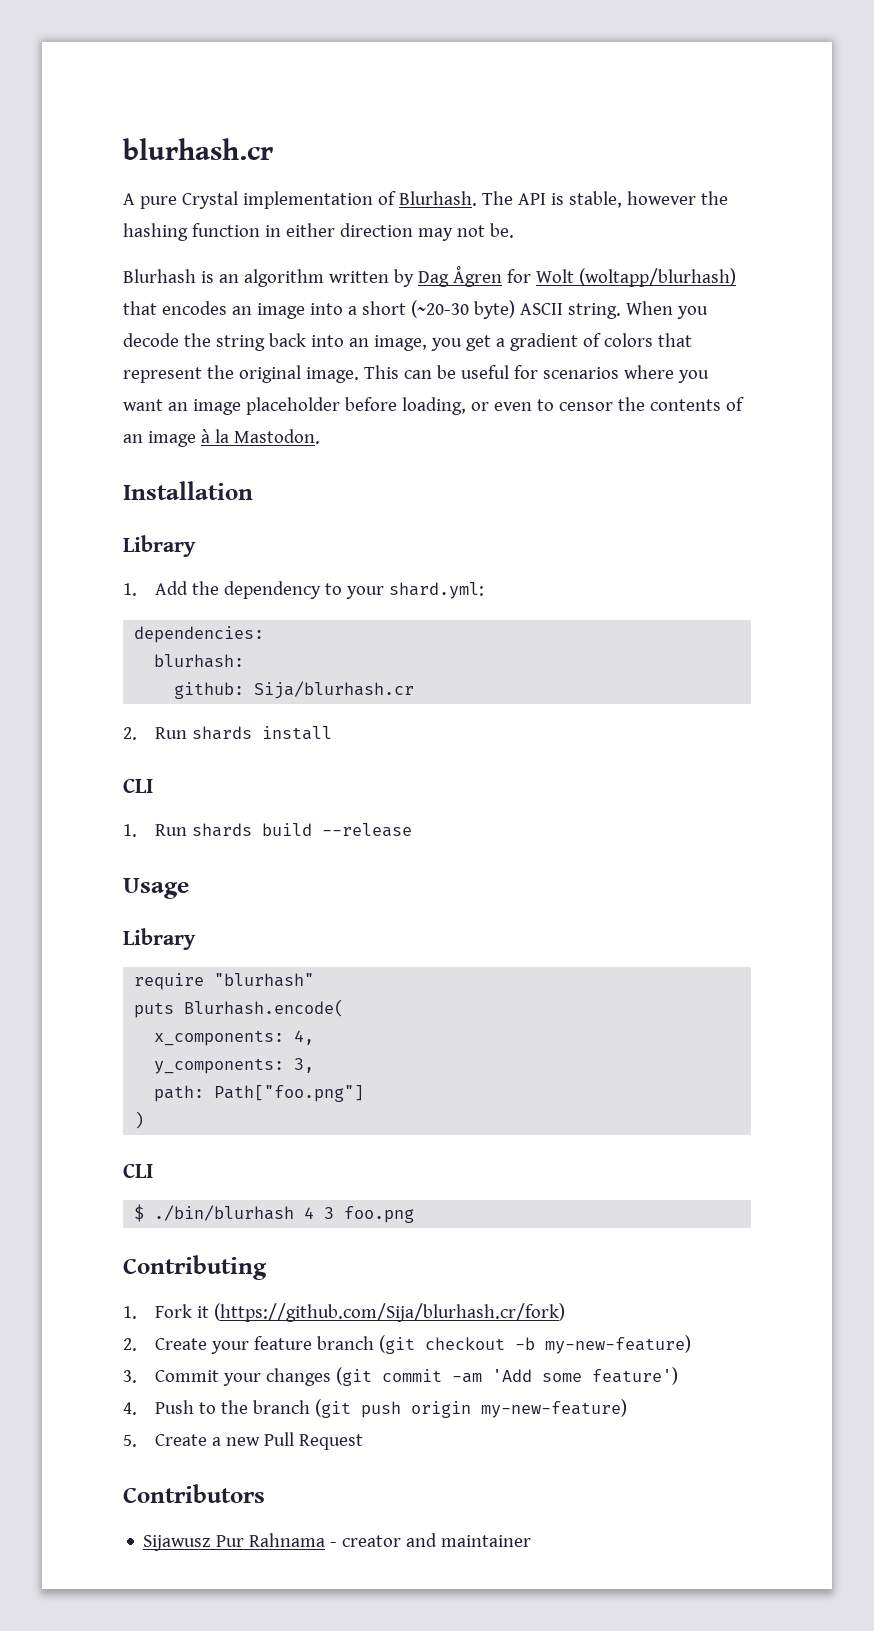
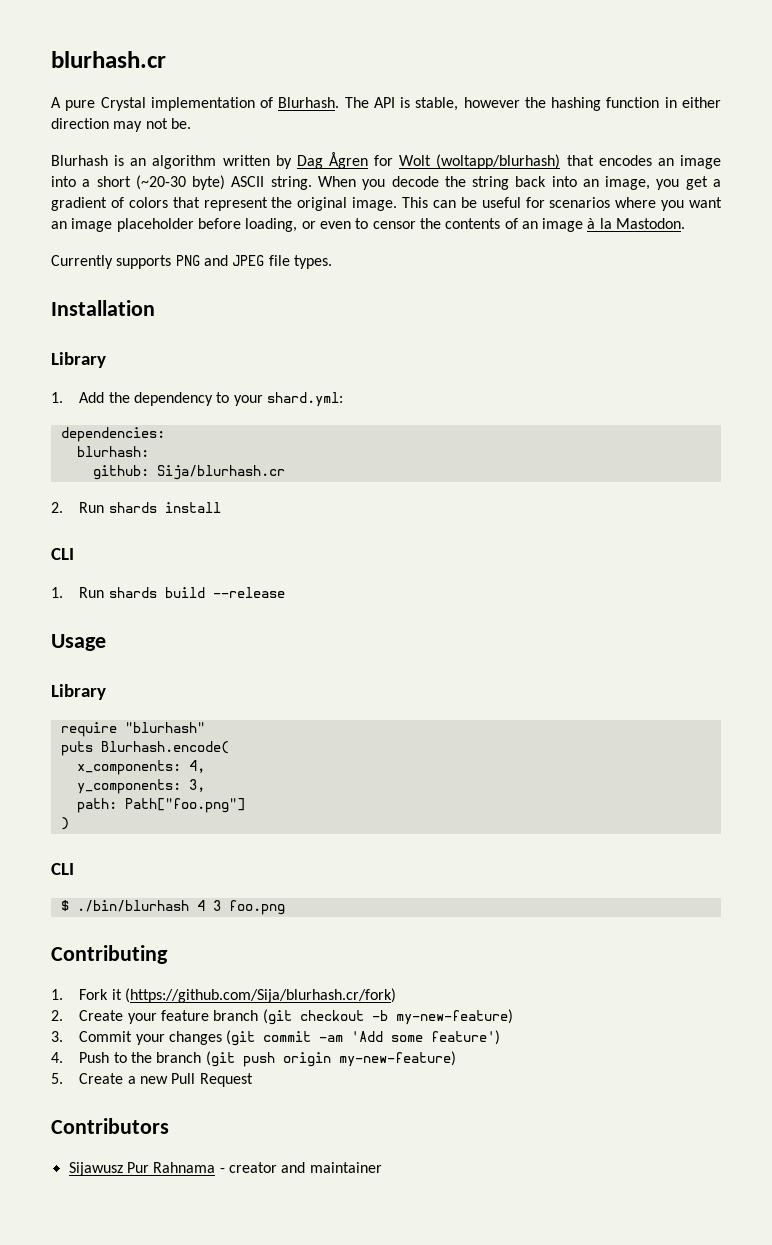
(320, 436) none -> [51,255,332,269] // Currently supports PNG and JPEG file types.

